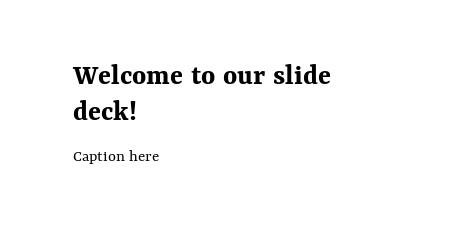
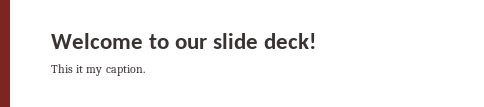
[73,150,160,164] Caption here -> [51,64,145,76] This it my caption.

